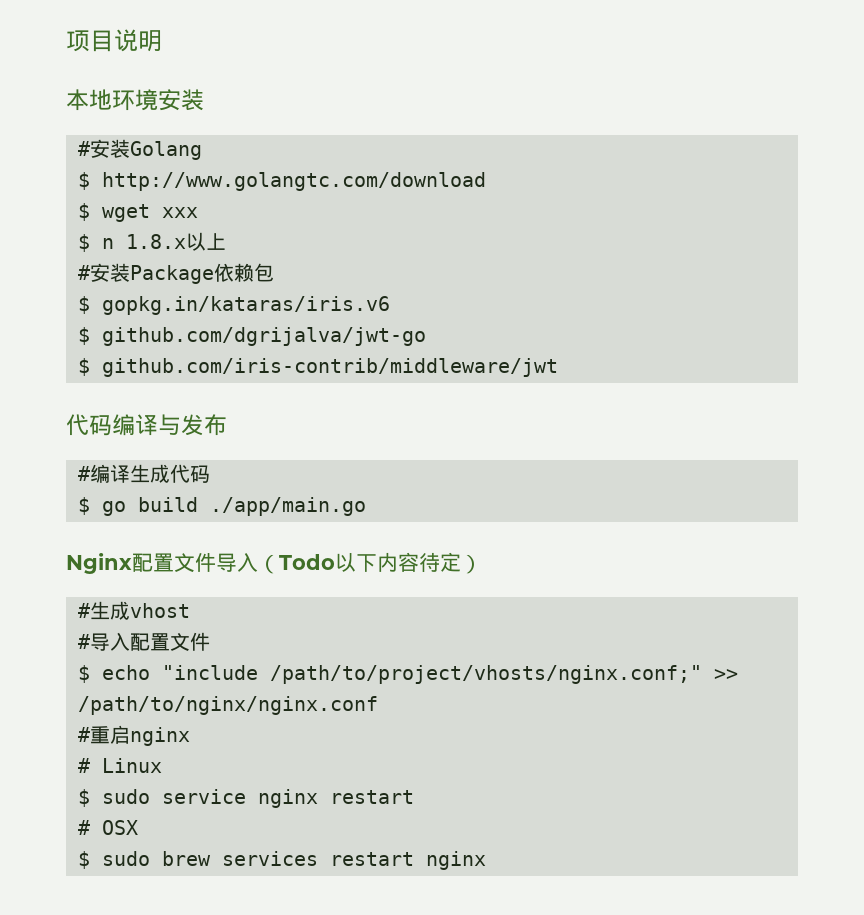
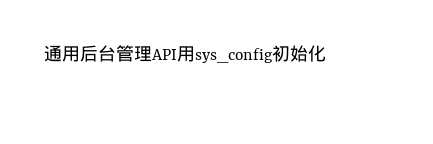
[66,29,162,52] [66,89,204,111] [78,139,202,160] [78,172,486,191] [78,203,198,222] [78,232,226,252] [78,263,274,284] [78,296,390,315] [78,327,426,346] [78,358,558,377] [66,414,227,436] [78,464,210,483] [78,497,366,516] [66,552,482,574] [78,601,190,620] [78,632,210,651] [78,665,738,684] [78,696,378,715] [78,725,190,746] [78,758,162,773] [78,789,414,808] [78,820,138,835] [78,851,486,870] 项目说明 // 本地环境安装 // #安装Golang // $ http://www.golangtc.com/download // $ wget xxx // $ n 1.8.x以上 // #安装Package依赖包 // $ gopkg.in/kataras/iris.v6 // $ github.com/dgrijalva/jwt-go // $ github.com/iris-contrib/middleware/jwt // 代码编译与发布 // #编译生成代码 // $ go build ./app/main.go // Nginx配置文件导入（Todo以下内容待定） // #生成vhost // #导入配置文件 // $ echo "include /path/to/project/vhosts/nginx.conf;" >> /path/to/nginx/nginx.conf // #重启nginx // # Linux // $ sudo service nginx restart // # OSX // $ sudo brew services restart nginx -> [44,45,326,63] 通用后台管理API用sys_config初始化

